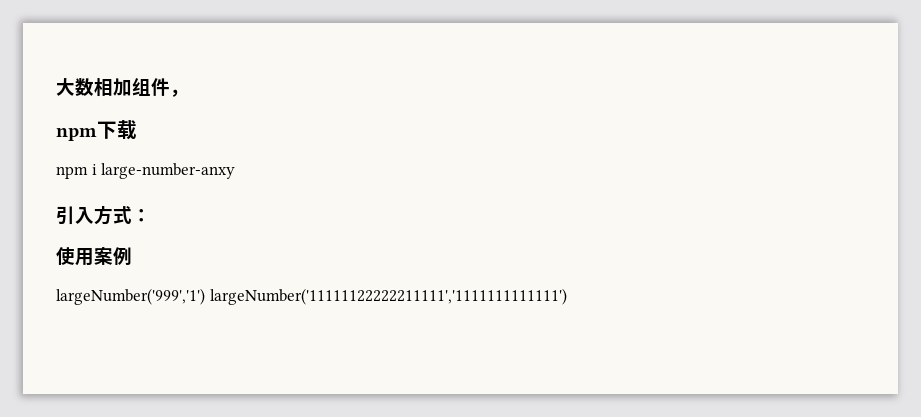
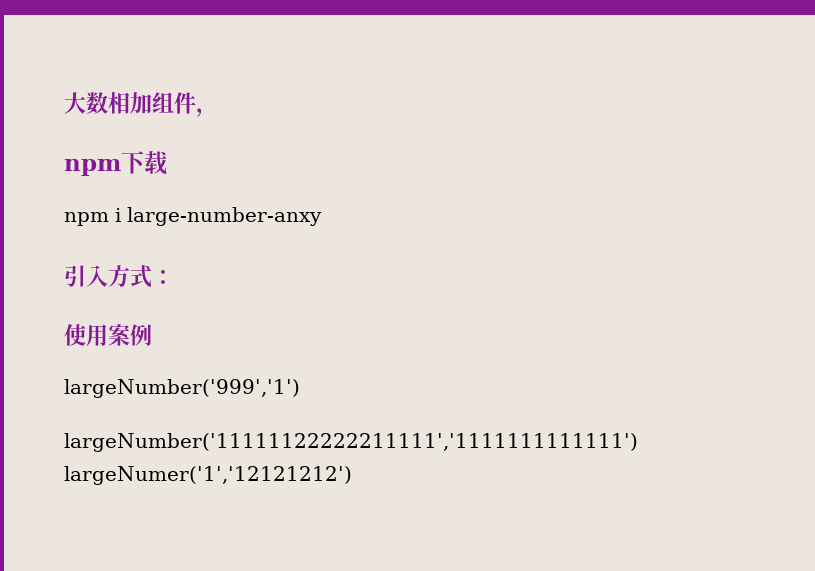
[209,288,567,305] largeNumber('11111122222211111','1111111111111') -> [64,433,638,452] [64,466,352,485] // largeNumber('11111122222211111','1111111111111') largeNumer('1','12121212')

